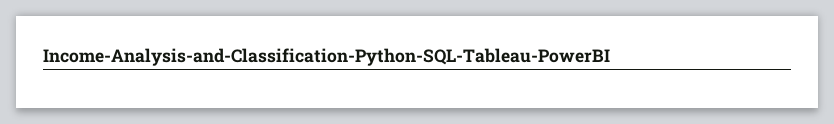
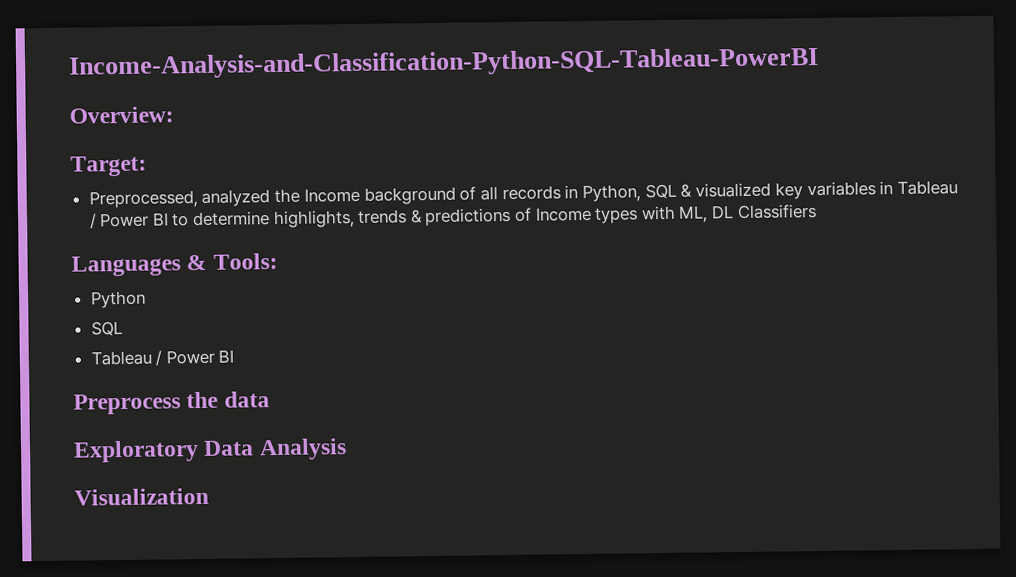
(610, 57) none -> [69,106,174,124] [70,155,147,177] [88,180,958,209] [88,204,817,229] [71,252,278,277] [90,290,146,309] [90,320,123,337] [90,349,235,366] [73,391,270,415] [73,438,347,463] [74,487,209,506] // Overview: // Target: // Preprocessed, analyzed the Income background of all records in Python, SQL & visualized key variables in Tableau / Power BI to determine highlights, trends & predictions of Income types with ML, DL Classifiers // Languages & Tools: // Python // SQL // Tableau / Power BI // Preprocess the data // Exploratory Data Analysis // Visualization

